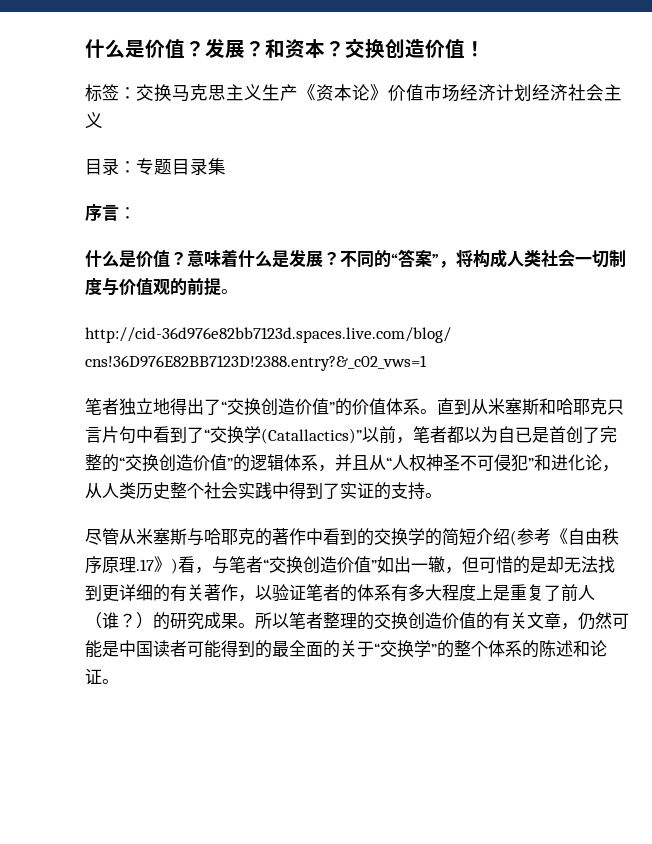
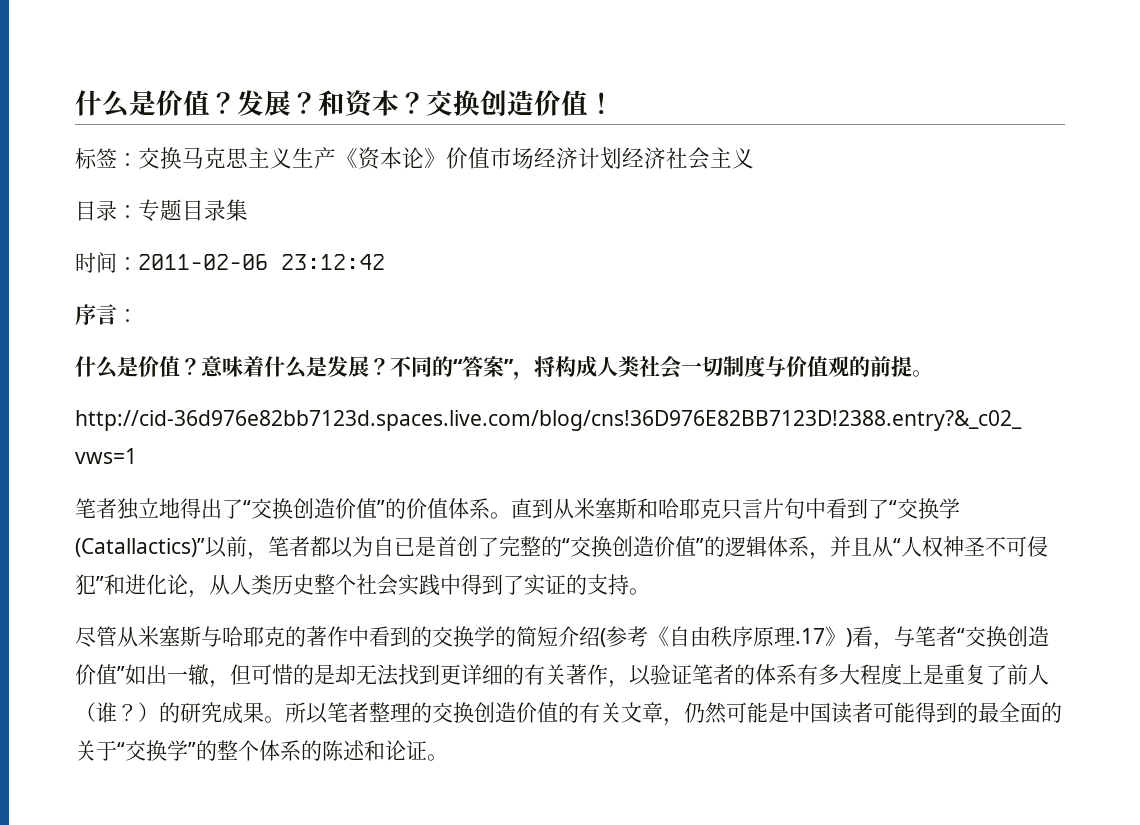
(226, 166) none -> [75,252,385,273] // 时间：2011-02-06 23:12:42

